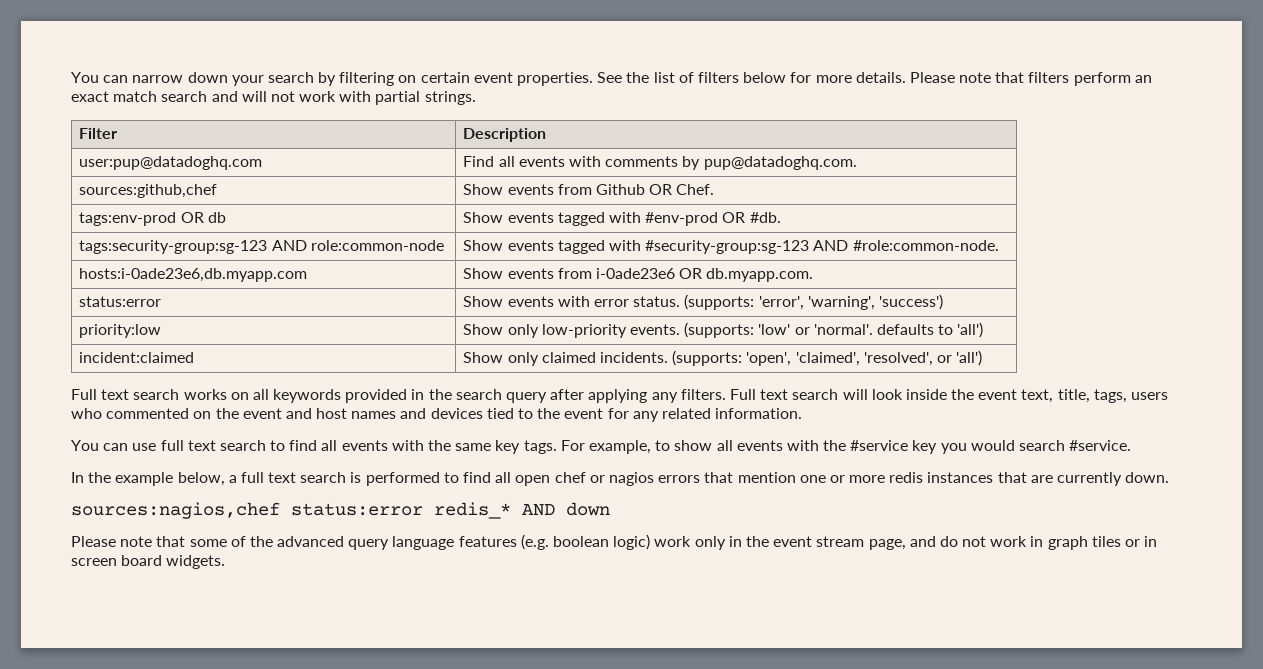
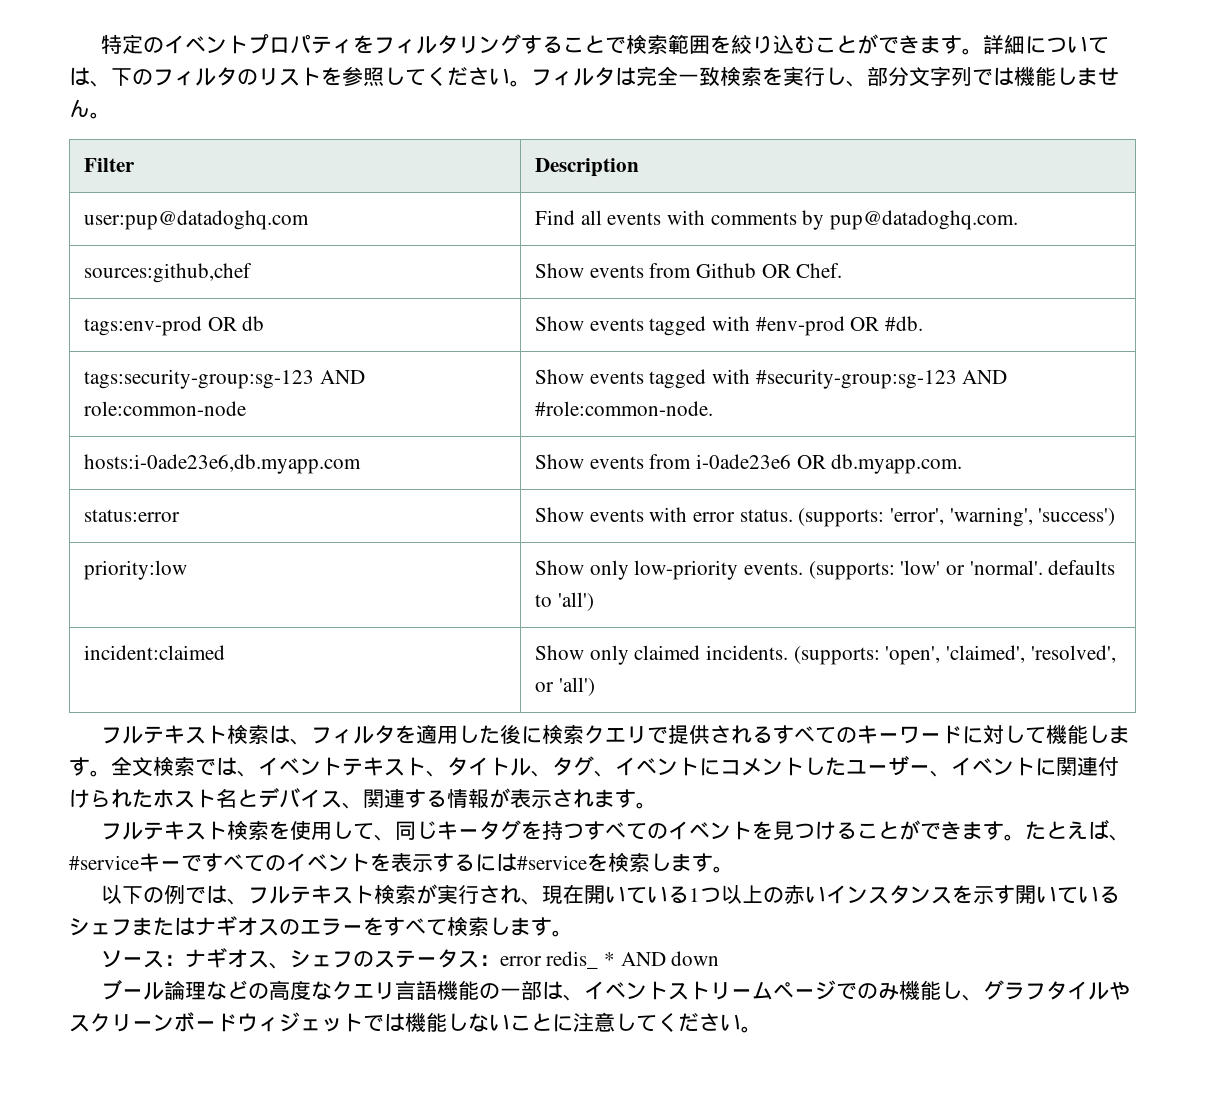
[71,72,1152,86] [71,91,476,105] You can narrow down your search by filtering on certain event properties. See the list of filters below for more details. Please note that filters perform an exact match search and will not work with partial strings. -> [100,34,1109,55] [69,66,1119,87] [69,99,111,119] 特定のイベントプロパティをフィルタリングすることで検索範囲を絞り込むことができます。詳細については、下のフィルタのリストを参照してください。フィルタは完全一致検索を実行し、部分文字列では機能しません。
[71,389,1168,403] [71,408,803,422] [71,440,1132,454] [71,472,1170,486] [71,502,610,519] [71,534,1158,550] [71,555,226,569] Full text search works on all keywords provided in the search query after applying any filters. Full text search will look inside the event text, title, tags, users who commented on the event and host names and devices tied to the event for any related information. // You can use full text search to find all events with the same key tags. For example, to show all events with the #service key you would search #service. // In the example below, a full text search is performed to find all open chef or nagios errors that mention one or more redis instances that are currently down. // sources:nagios,chef status:error redis_* AND down // Please note that some of the advanced query language features (e.g. boolean logic) work only in the event stream page, and do not work in graph tiles or in screen board widgets. -> [100,724,1130,745] [69,756,1119,777] [69,787,657,809] [100,820,1130,841] [69,852,734,873] [100,884,1120,905] [69,916,573,937] [100,948,720,969] [100,980,1130,1001] [69,1012,762,1033] フルテキスト検索は、フィルタを適用した後に検索クエリで提供されるすべてのキーワードに対して機能します。全文検索では、イベントテキスト、タイトル、タグ、イベントにコメントしたユーザー、イベントに関連付けられたホスト名とデバイス、関連する情報が表示されます。 // フルテキスト検索を使用して、同じキータグを持つすべてのイベントを見つけることができます。たとえば、#serviceキーですべてのイベントを表示するには#serviceを検索します。 // 以下の例では、フルテキスト検索が実行され、現在開いている1つ以上の赤いインスタンスを示す開いているシェフまたはナギオスのエラーをすべて検索します。 // ソース：ナギオス、シェフのステータス：error redis_ * AND down // ブール論理などの高度なクエリ言語機能の一部は、イベントストリームページでのみ機能し、グラフタイルやスクリーンボードウィジェットでは機能しないことに注意してください。

